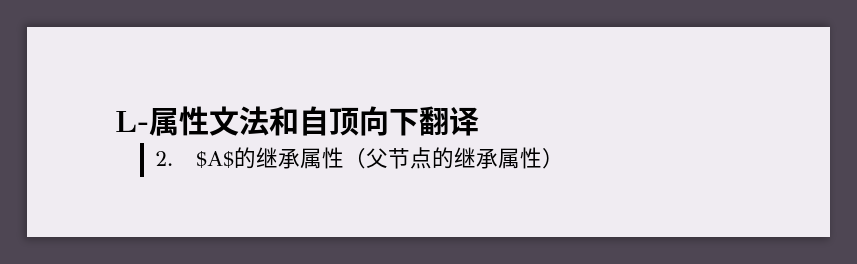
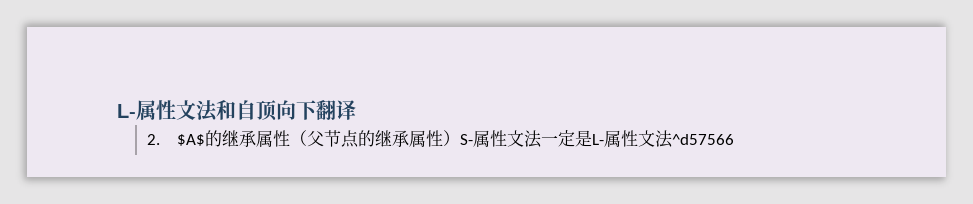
(564, 158) none -> [459,130,734,148] S-属性文法一定是L-属性文法^d57566

